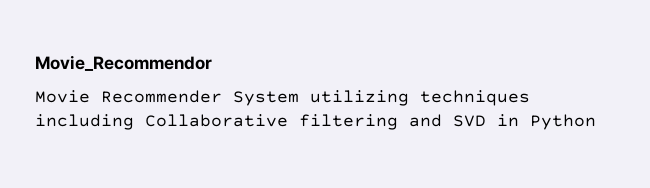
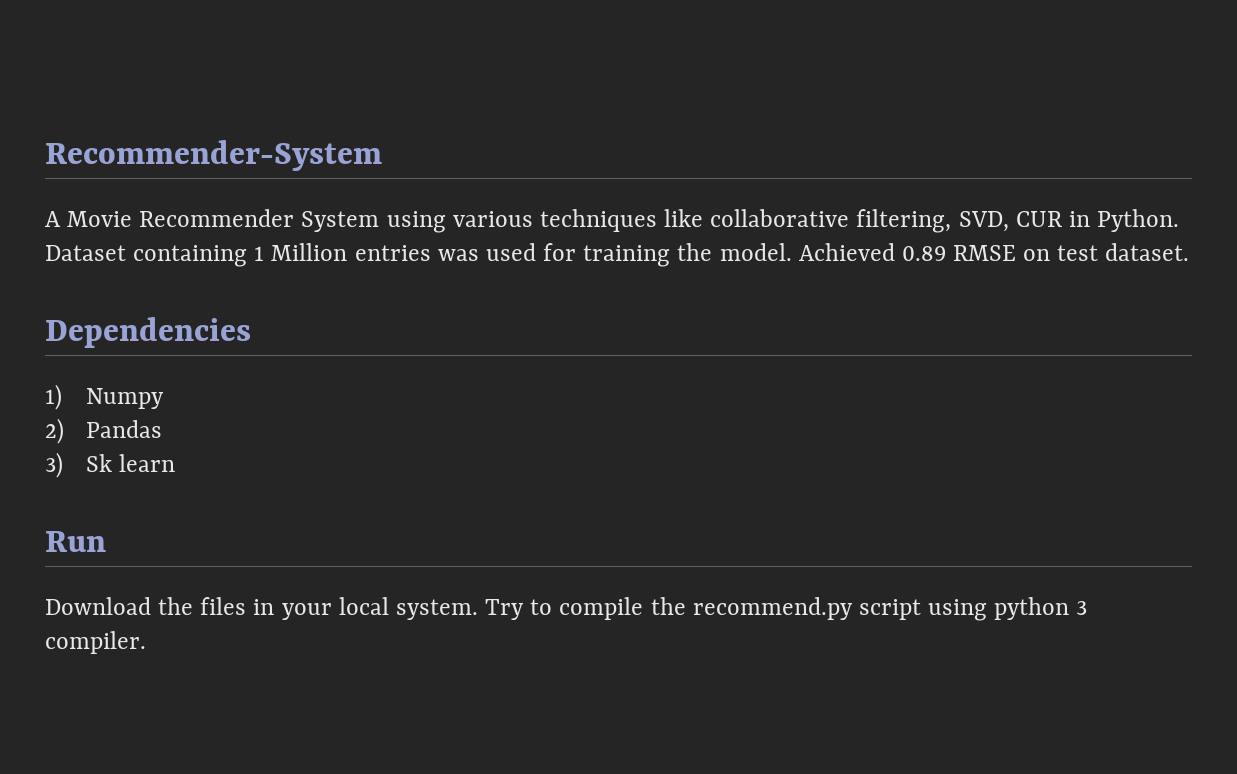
[35,55,212,71] Movie_Recommendor // -> [45,140,382,171] [45,211,61,227] Recommender-System // A
[310,90,530,106] [35,114,596,130] utilizing techniques including Collaborative filtering and SVD in Python -> [386,209,1180,233] [45,243,1190,267] [45,317,251,348] [45,384,164,410] [45,418,162,444] [45,452,175,478] [45,531,106,552] [45,597,1088,621] [45,631,146,654] using various techniques like collaborative filtering, SVD, CUR in Python. Dataset containing 1 Million entries was used for training the model. Achieved 0.89 RMSE on test dataset. // Dependencies // 1) Numpy // 2) Pandas // 3) Sk learn // Run // Download the files in your local system. Try to compile the recommend.py script using python 3 compiler.

